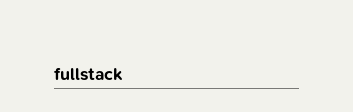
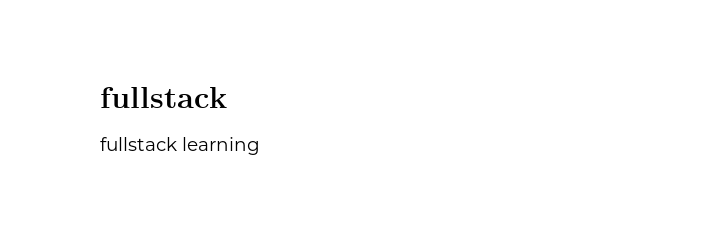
[54,67,123,81] fullstack -> [100,87,227,108] [100,137,260,155] fullstack // fullstack learning

